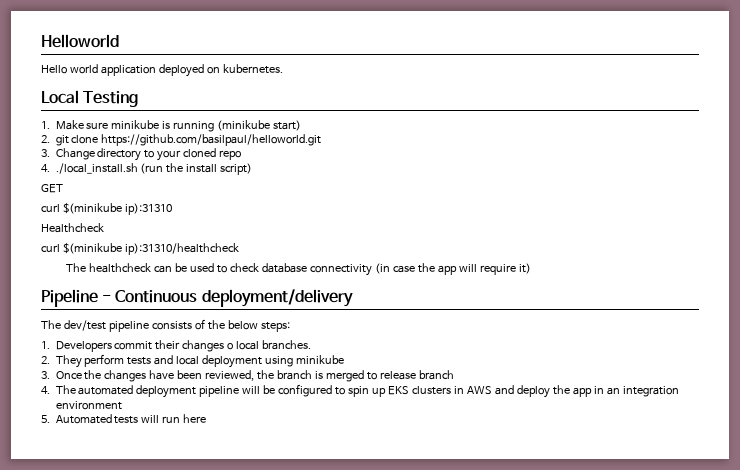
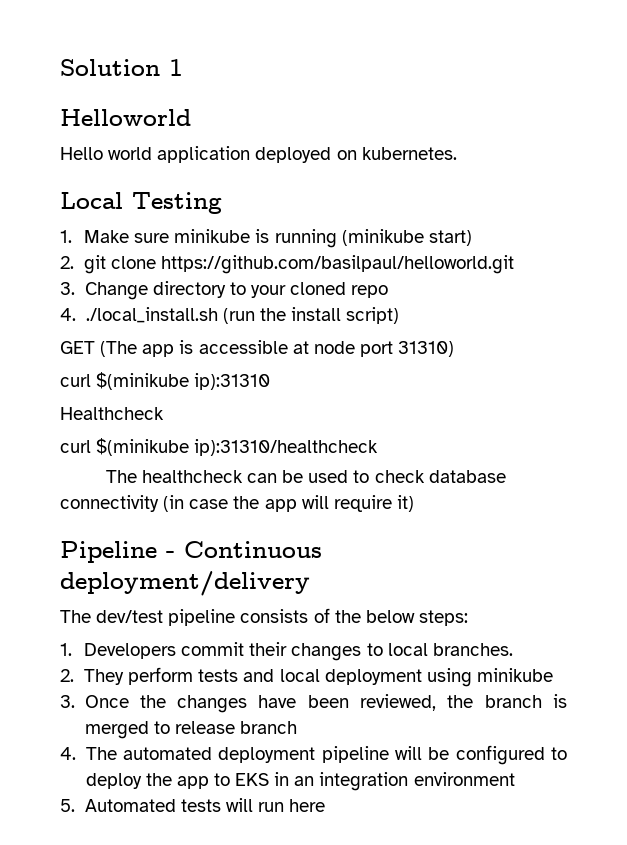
(41, 41) none -> [60,59,183,76] Solution 1 //
(63, 188) none -> [100,340,455,357] (The app is accessible at node port 31310)
[227,343,234,350] o -> [366,643,383,656] to
[348,385,515,397] spin up EKS clusters in AWS and -> (568, 753) none
(592, 392) none -> [213,773,270,786] to EKS

